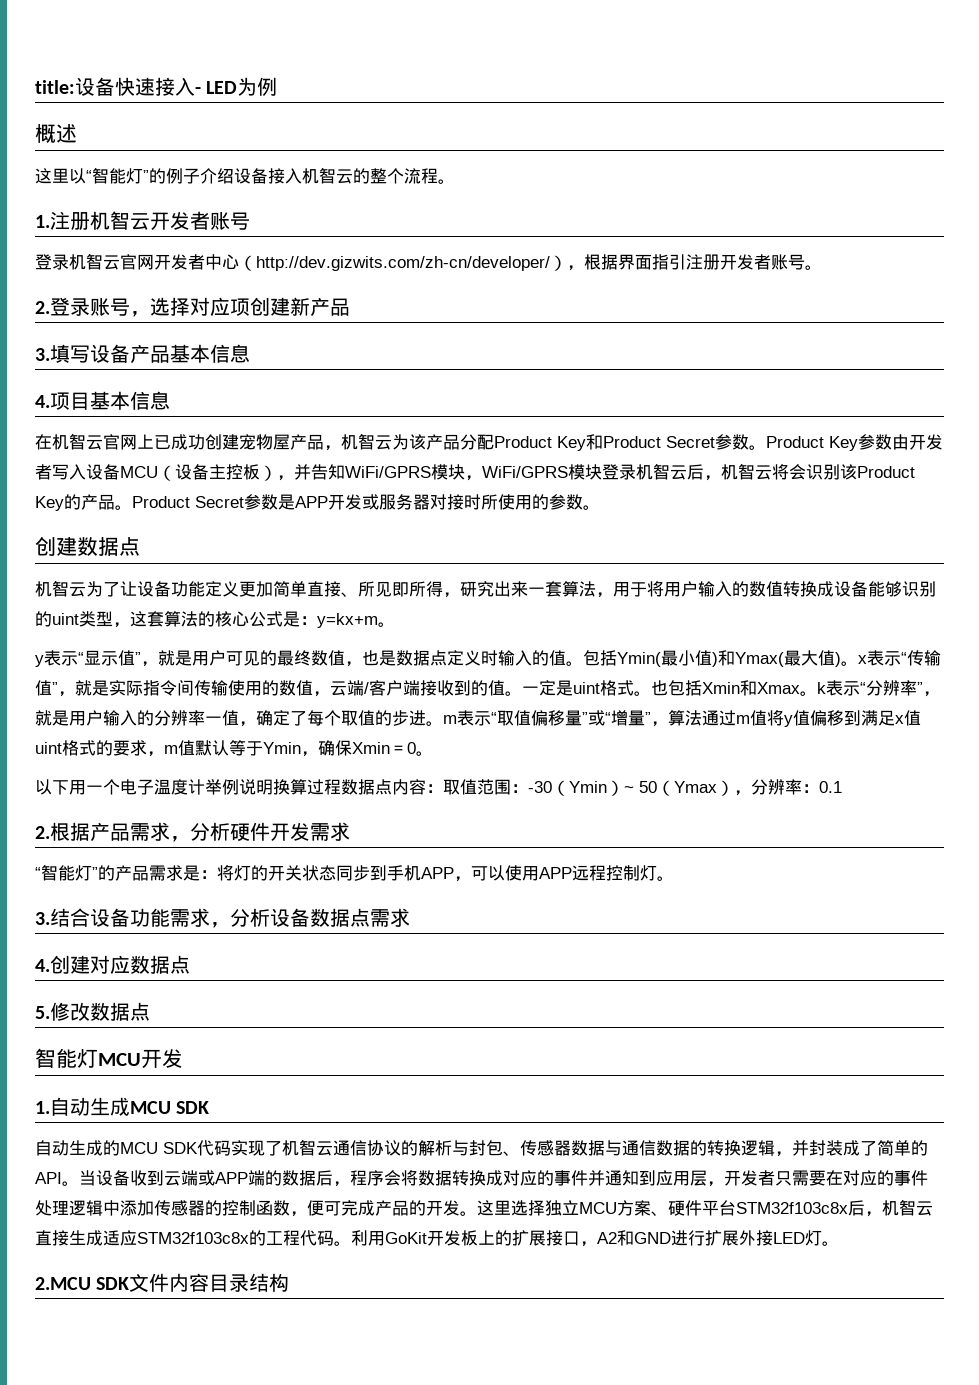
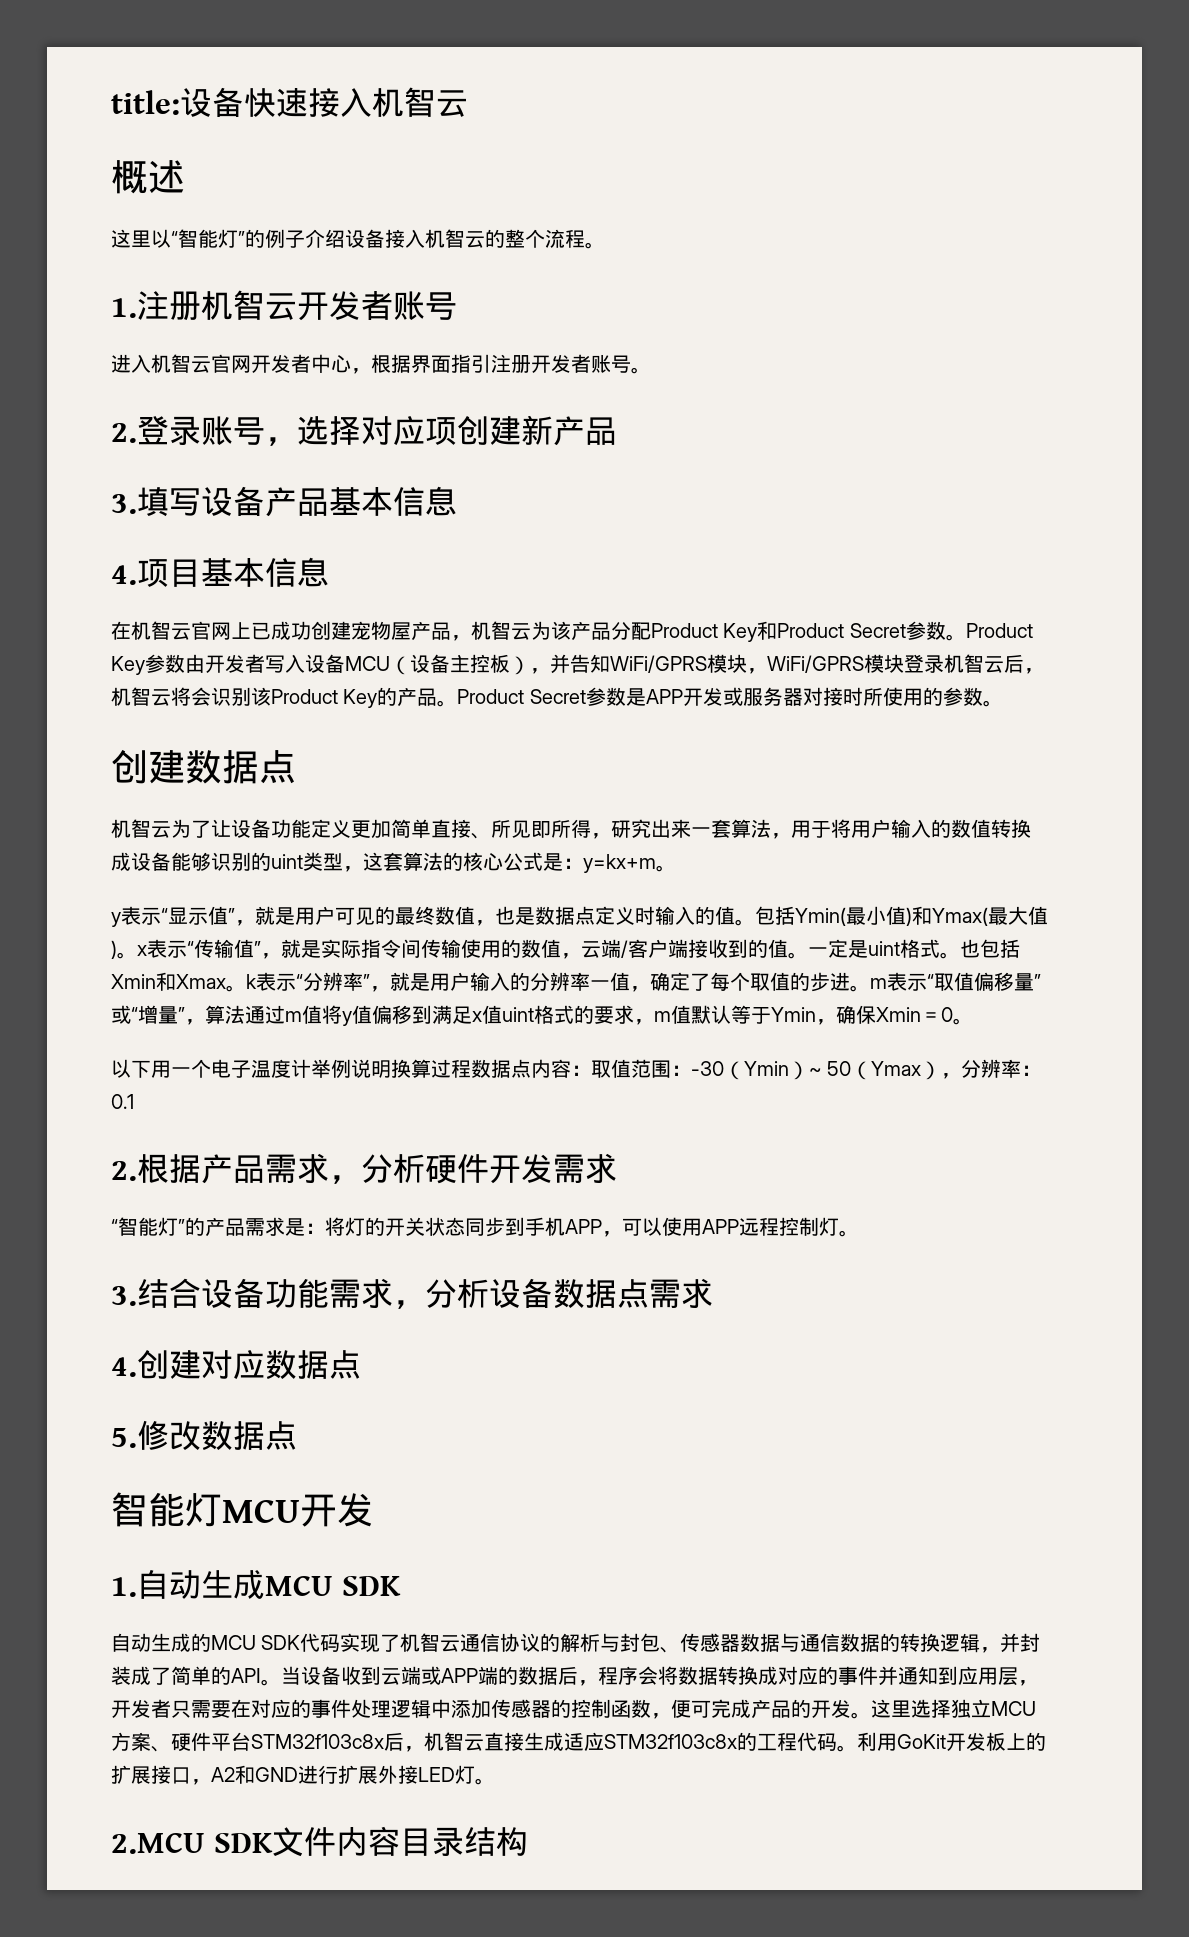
[195,77,278,96] - LED为例 -> [372,87,468,117] 机智云
[35,254,69,270] 登录 -> [111,354,151,373] 进入
[239,255,567,271] （http://dev.gizwits.com/zh-cn/developer/） -> (351, 364) none

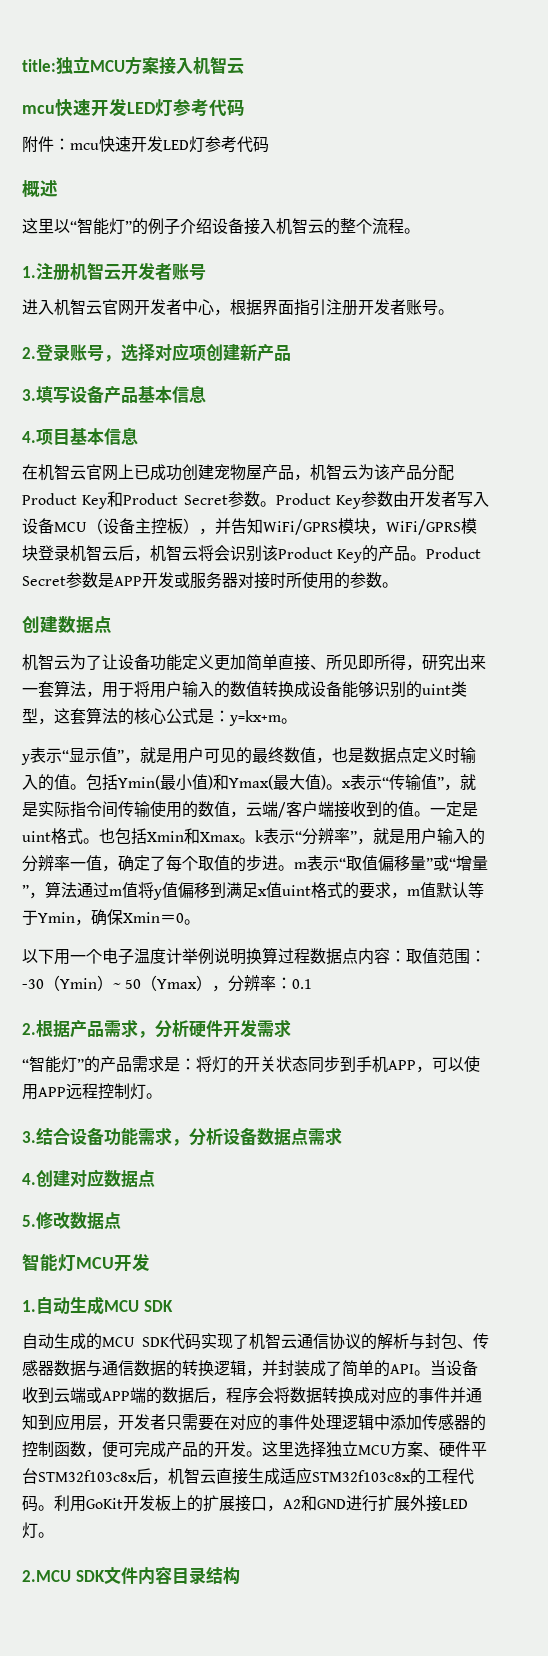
[180,87,468,117] 设备快速接入机智云 -> [56,56,244,75] [22,98,245,117] [22,136,269,153] 独立MCU方案接入机智云 // mcu快速开发LED灯参考代码 // 附件：mcu快速开发LED灯参考代码

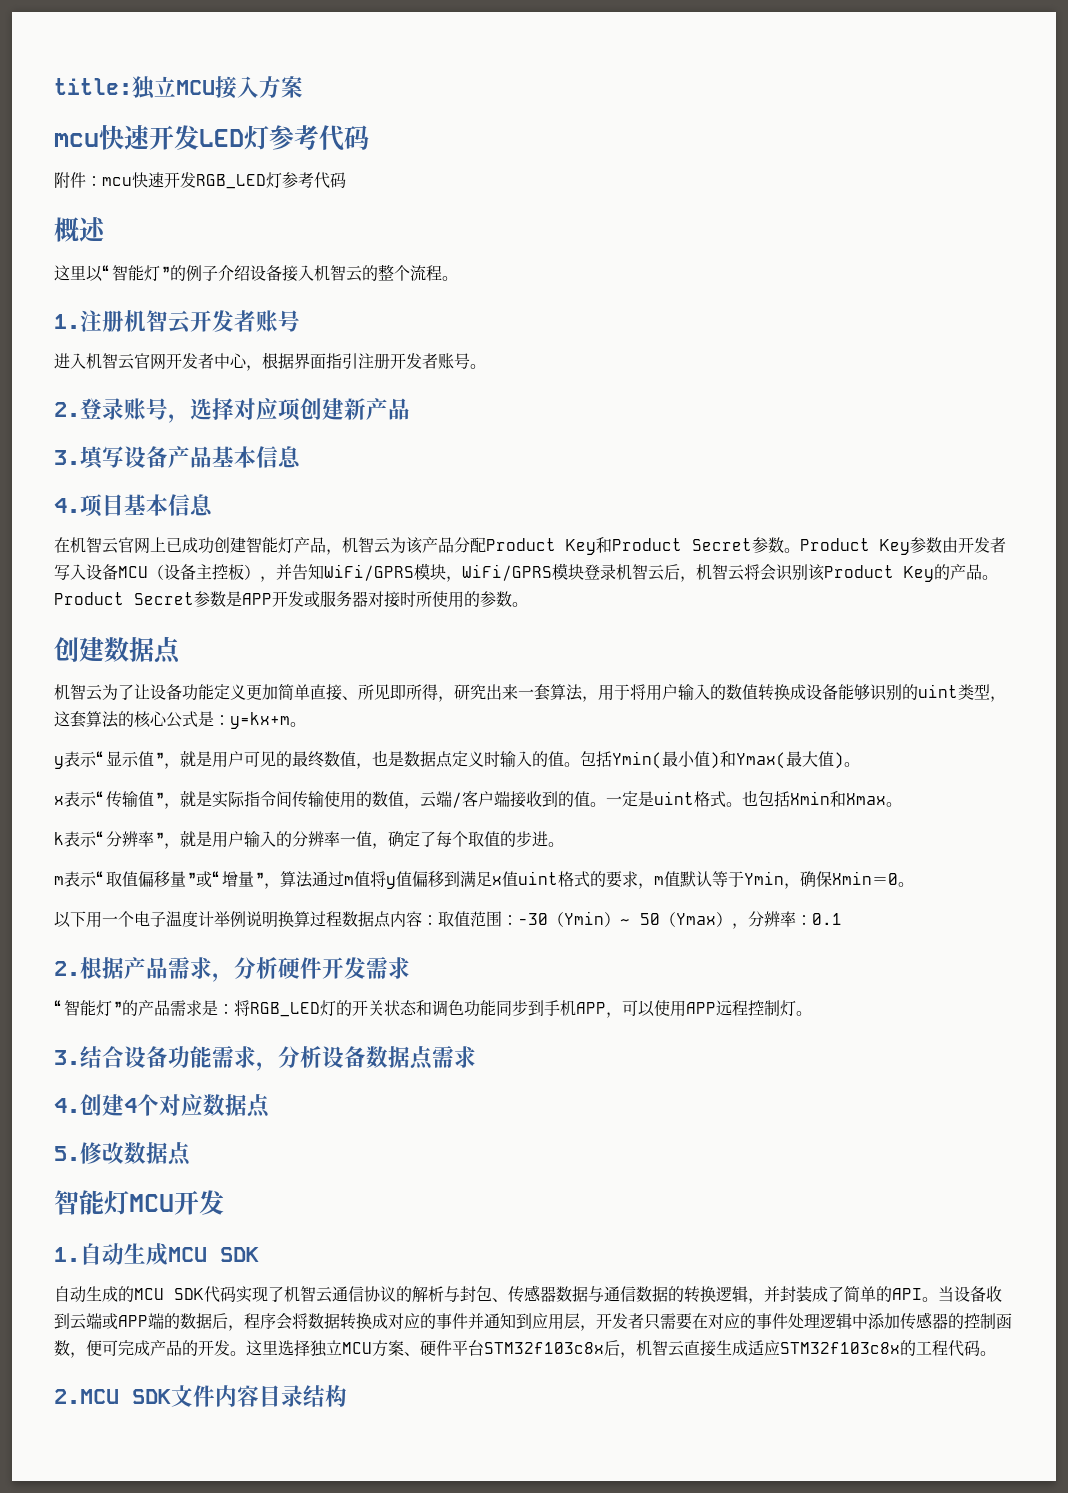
[125,56,244,75] 方案接入机智云 -> [215,76,303,99] 接入方案
[163,140,189,150] LED -> [196,174,266,189] RGB_LED
[214,464,262,481] 宠物屋 -> [246,537,294,553] 智能灯
(342, 787) none -> (860, 764) //
(255, 841) none -> (902, 804) //
(294, 868) none -> (564, 844) //
(212, 1064) none -> [250,1002,320,1017] RGB_LED
(308, 1064) none -> [416,1000,496,1017] 和调色功能
(70, 1178) none -> [124,1094,159,1116] 4个
[54,1495,468,1512] [22,1522,54,1539] 利用GoKit开发板上的扩展接口，A2和GND进行扩展外接LED灯。 -> (996, 1353) none

